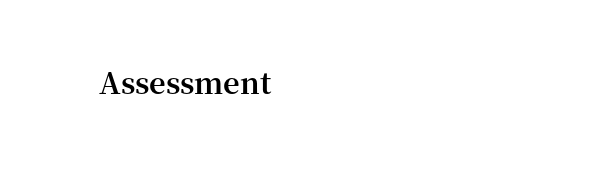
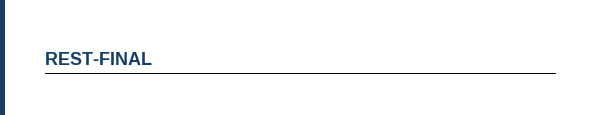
[99,72,272,94] Assessment -> [45,52,152,65] REST-FINAL

